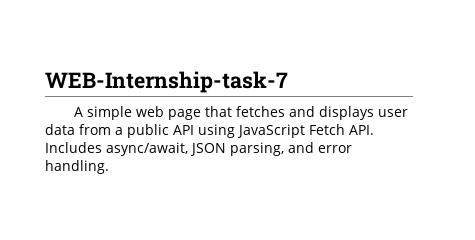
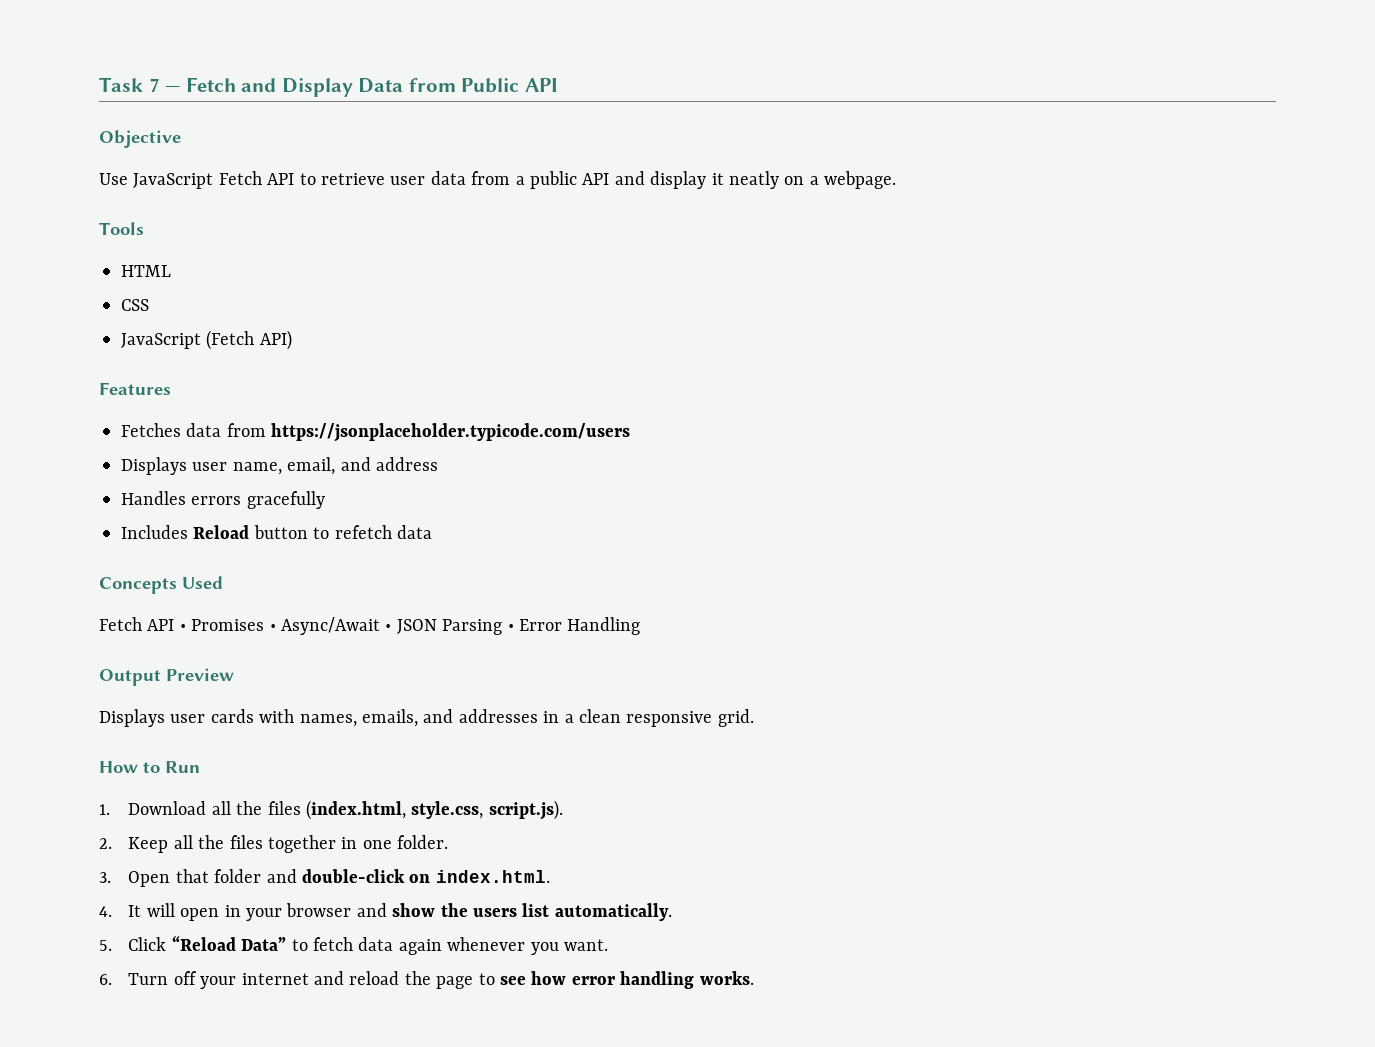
[45,71,288,93] [74,106,375,120] WEB-Internship-task-7 // A simple web page that fetches and displays -> [99,77,558,97] [99,130,181,148] [99,171,385,189] Task 7 — Fetch and Display Data from Public API // Objective // Use JavaScript Fetch API to retrieve
[198,124,374,138] [45,142,352,156] [45,160,109,174] using JavaScript Fetch API. Includes async/await, JSON parsing, and error handling. -> [614,171,897,189] [99,222,144,235] [121,265,171,277] [121,299,149,311] [121,330,292,350] [99,382,171,395] [121,423,631,442] [121,457,438,475] [121,491,325,509] [121,525,432,539] [99,576,223,594] [99,617,641,635] [99,668,234,686] [99,709,754,727] [99,761,200,773] [99,800,563,820] [99,835,449,853] [99,869,550,887] [99,903,672,921] [99,936,608,955] [99,971,754,989] and display it neatly on a webpage. // Tools // HTML // CSS // JavaScript (Fetch API) // Features // Fetches data from https://jsonplaceholder.typicode.com/users // Displays user name, email, and address // Handles errors gracefully // Includes Reload button to refetch data // Concepts Used // Fetch API • Promises • Async/Await • JSON Parsing • Error Handling // Output Preview // Displays user cards with names, emails, and addresses in a clean responsive grid. // How to Run // 1. Download all the files (index.html, style.css, script.js). // 2. Keep all the files together in one folder. // 3. Open that folder and double-click on index.html. // 4. It will open in your browser and show the users list automatically. // 5. Click “Reload Data” to fetch data again whenever you want. // 6. Turn off your internet and reload the page to see how error handling works.

